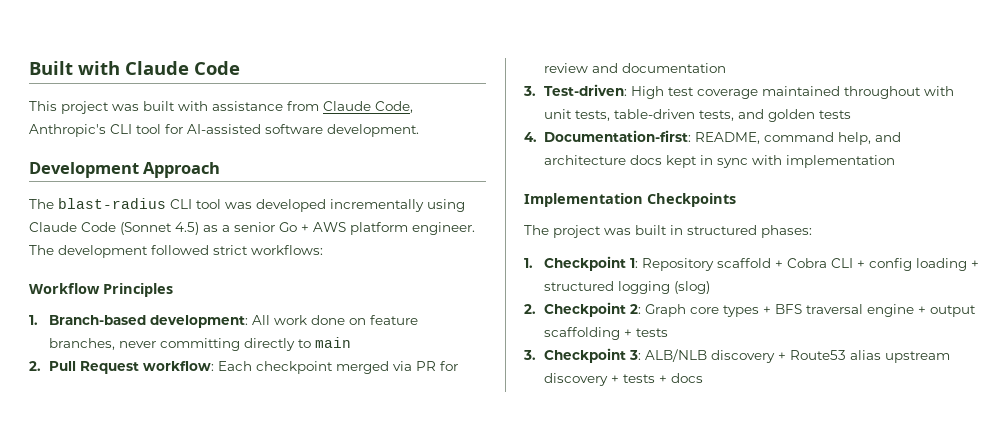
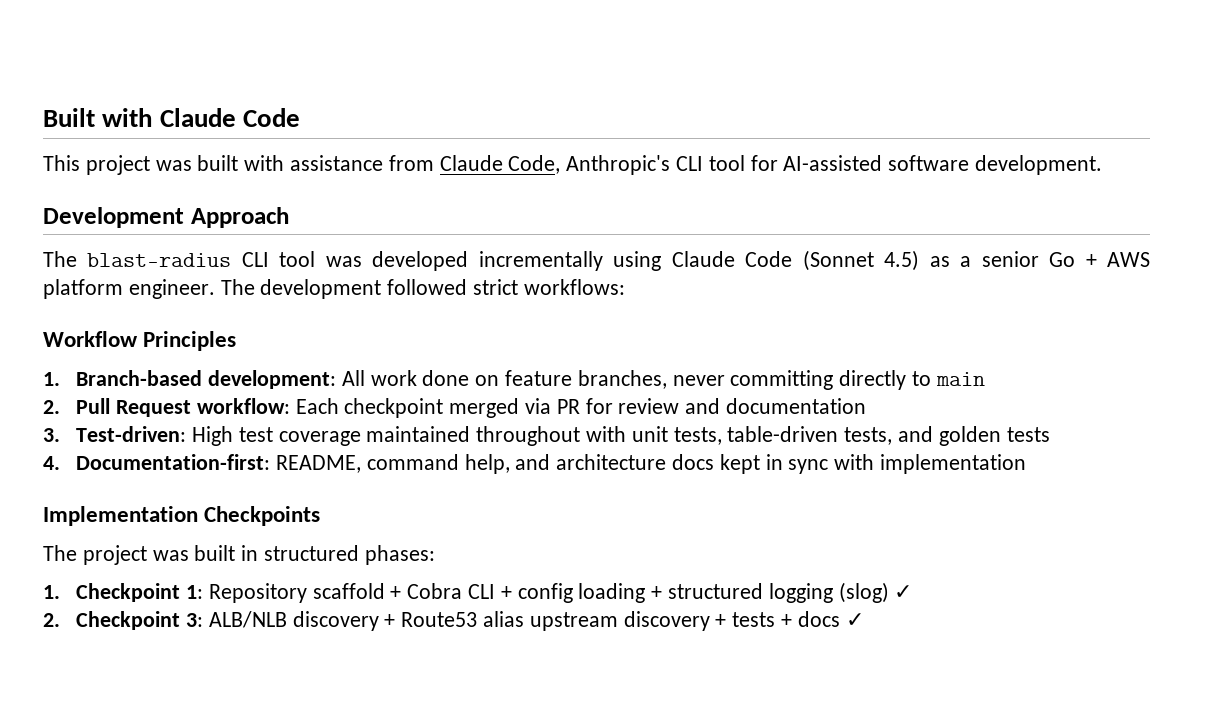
[524,302,976,317] [543,327,668,340] [523,350,536,360] // 2. Checkpoint 2: Graph core types + BFS traversal engine + output scaffolding + tests // 3. -> [894,585,913,599] [43,613,60,627] ✓ // 2.
(703, 378) none -> [845,613,864,627] ✓

